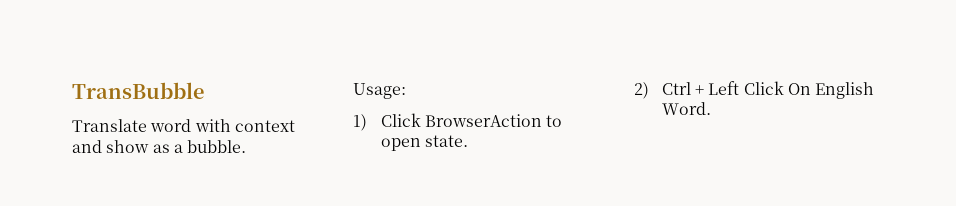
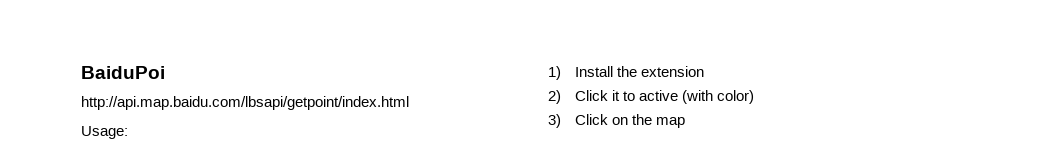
[72,82,204,99] [72,119,295,132] [72,140,247,153] [353,83,406,99] [353,113,563,131] [380,135,469,151] [634,81,875,99] [661,102,711,115] TransBubble // Translate word with context and show as a bubble. // Usage: // 1) Click BrowserAction to open state. // 2) Ctrl + Left Click On English Word. -> [81,66,165,79] [81,96,409,110] [81,126,128,139] [548,66,705,80] [548,90,755,104] [548,114,686,128] BaiduPoi // http://api.map.baidu.com/lbsapi/getpoint/index.html // Usage: // 1) Install the extension // 2) Click it to active (with color) // 3) Click on the map

